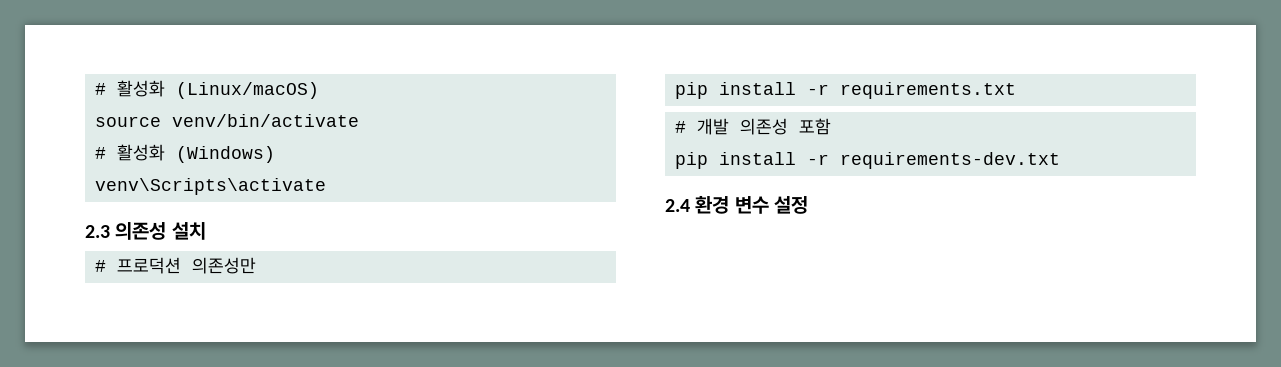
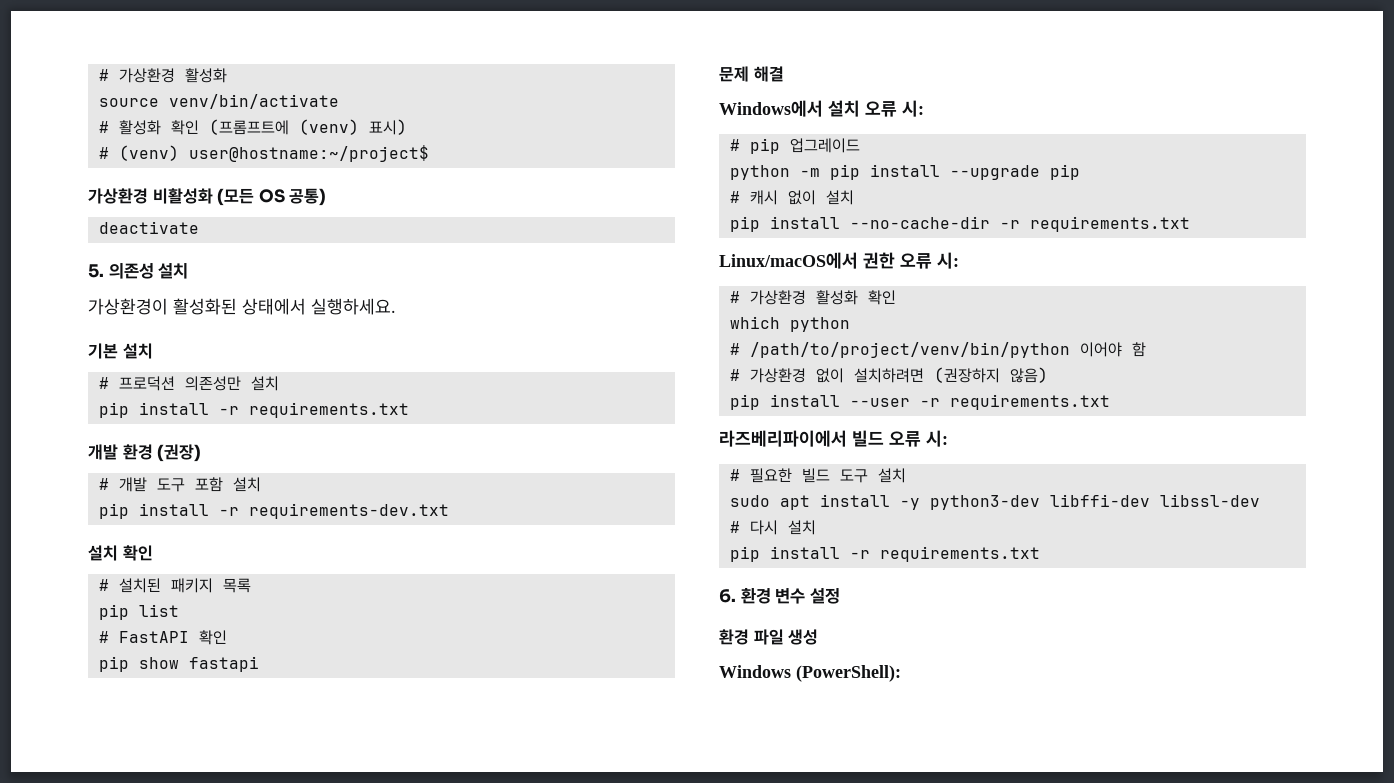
[95,80,320,99] # 활성화 (Linux/macOS) -> [98,68,227,83] # 가상환경 활성화
[176,146,276,163] [95,178,327,195] [85,222,167,240] (Windows) // venv\Scripts\activate // 2.3 의존성 -> [170,119,407,135] [98,145,429,162] [88,188,327,206] [98,221,199,234] [88,263,189,279] [88,298,396,315] [88,343,118,359] 확인 (프롬프트에 (venv) 표시) // # (venv) user@hostname:~/project$ // 가상환경 비활성화 (모든 OS 공통) // deactivate // 5. 의존성 설치 // 가상환경이 활성화된 상태에서 실행하세요. // 기본
[675,82,1017,99] // pip install -r requirements.txt -> [250,376,279,391] [98,402,409,418] [88,444,202,462] 설치 // pip install -r requirements.txt // 개발 환경 (권장)
[740,118,789,135] 의존성 -> [156,478,185,492] 도구
(832, 126) none -> [232,477,261,492] 설치
[665,195,809,214] 2.4 환경 변수 설정 -> [88,545,153,561] [98,578,251,593] [98,604,179,620] [98,630,227,645] [98,656,259,672] [719,66,784,82] [719,100,924,117] [729,138,860,154] [729,164,1080,180] [729,190,854,205] [729,216,1190,232] [719,252,959,269] [729,290,896,305] [729,316,850,332] [729,342,1146,358] [729,367,1048,383] [729,394,1110,410] [719,430,948,447] [729,468,906,483] [729,494,1260,510] [729,520,816,535] [729,546,1040,562] [719,587,841,604] [719,629,819,645] [719,665,901,682] 설치 확인 // # 설치된 패키지 목록 // pip list // # FastAPI 확인 // pip show fastapi // 문제 해결 // Windows에서 설치 오류 시: // # pip 업그레이드 // python -m pip install --upgrade pip // # 캐시 없이 설치 // pip install --no-cache-dir -r requirements.txt // Linux/macOS에서 권한 오류 시: // # 가상환경 활성화 확인 // which python // # /path/to/project/venv/bin/python 이어야 함 // # 가상환경 없이 설치하려면 (권장하지 않음) // pip install --user -r requirements.txt // 라즈베리파이에서 빌드 오류 시: // # 필요한 빌드 도구 설치 // sudo apt install -y python3-dev libffi-dev libssl-dev // # 다시 설치 // pip install -r requirements.txt // 6. 환경 변수 설정 // 환경 파일 생성 // Windows (PowerShell):

